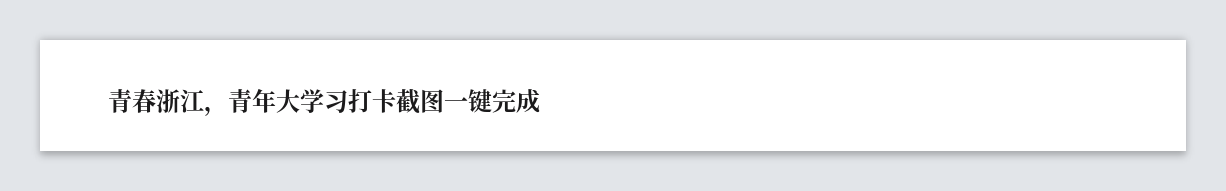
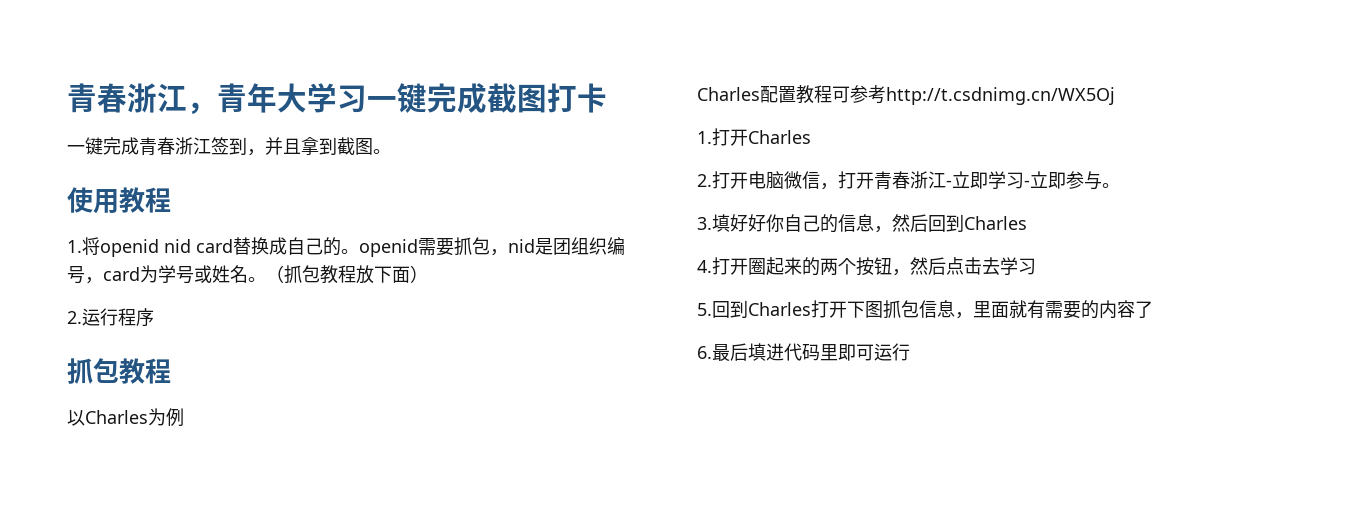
[348,89,540,114] 打卡截图一键完成 -> [367,83,607,113] [67,137,391,156] [67,187,171,214] [67,237,625,257] [67,265,428,284] [67,308,154,327] [67,358,171,384] [67,408,184,427] [697,85,1115,105] [697,128,811,146] [697,171,1120,190] [697,214,1027,233] [697,257,1036,276] [697,300,1153,319] [697,343,910,361] 一键完成截图打卡 // 一键完成青春浙江签到，并且拿到截图。 // 使用教程 // 1.将openid nid card替换成自己的。openid需要抓包，nid是团组织编号，card为学号或姓名。（抓包教程放下面） // 2.运行程序 // 抓包教程 // 以Charles为例 // Charles配置教程可参考http://t.csdnimg.cn/WX5Oj // 1.打开Charles // 2.打开电脑微信，打开青春浙江-立即学习-立即参与。 // 3.填好好你自己的信息，然后回到Charles // 4.打开圈起来的两个按钮，然后点击去学习 // 5.回到Charles打开下图抓包信息，里面就有需要的内容了 // 6.最后填进代码里即可运行

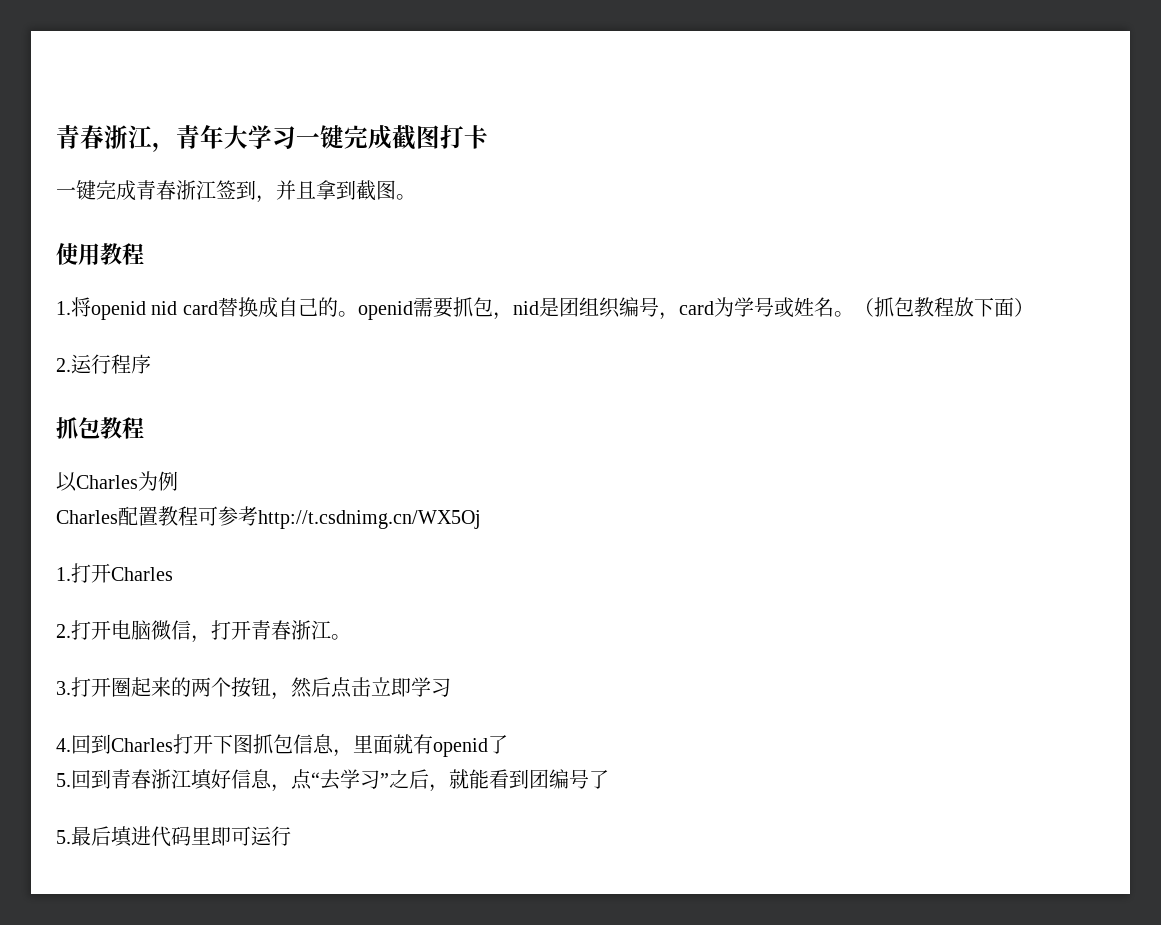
[946,171,1120,190] [697,214,1027,233] [697,260,712,273] -立即学习-立即参与。 // 3.填好好你自己的信息，然后回到Charles // 4. -> [331,634,351,640] [56,681,71,695] 。 // 3.
[982,257,1000,275] 去 -> [371,677,411,697] 立即
[697,303,712,316] 5. -> [56,738,71,752] 4.
[1045,300,1153,319] [697,346,712,359] 需要的内容了 // 6. -> [433,735,508,757] [56,769,609,792] [56,830,71,844] openid了 // 5.回到青春浙江填好信息，点“去学习”之后，就能看到团编号了 // 5.

